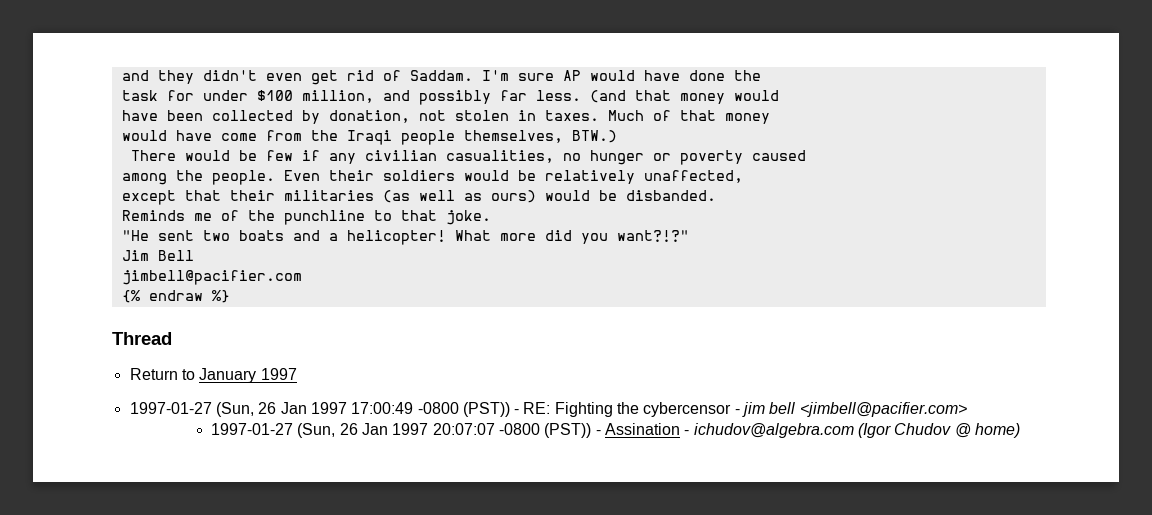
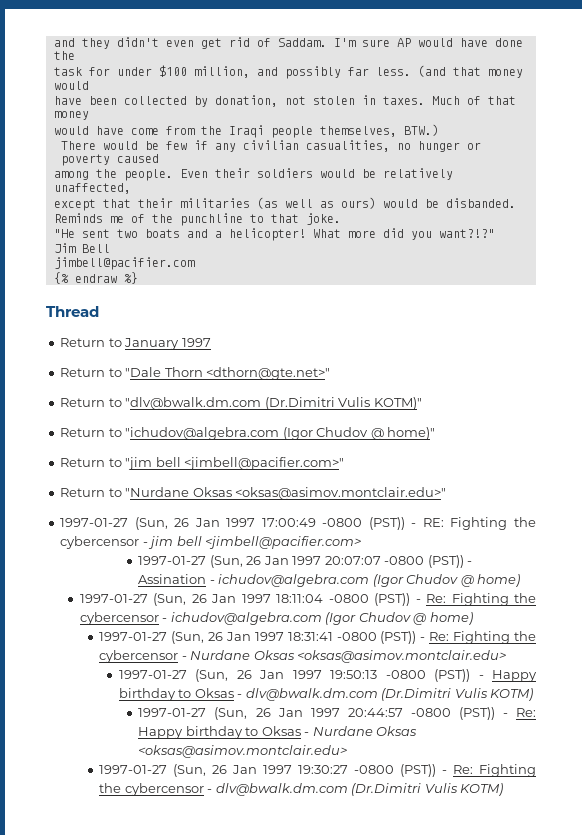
(297, 374) none -> [60,367,331,380] [60,397,422,410] [60,427,436,440] [60,457,345,470] [60,487,447,500] // Return to "Dale Thorn <dthorn@gte.net>" // Return to "dlv@bwalk.dm.com (Dr.Dimitri Vulis KOTM)" // Return to "ichudov@algebra.com (Igor Chudov @ home)" // Return to "jim bell <jimbell@pacifier.com>" // Return to "Nurdane Oksas <oksas@asimov.montclair.edu>"
(1020, 430) none -> [79,593,536,606] [79,612,473,625] [99,631,536,644] [99,650,507,663] [118,669,537,682] [118,688,534,701] [138,707,536,720] [138,726,418,739] [138,745,348,758] [99,764,536,777] [99,783,504,796] // 1997-01-27 (Sun, 26 Jan 1997 18:11:04 -0800 (PST)) - Re: Fighting the cybercensor - ichudov@algebra.com (Igor Chudov @ home) // 1997-01-27 (Sun, 26 Jan 1997 18:31:41 -0800 (PST)) - Re: Fighting the cybercensor - Nurdane Oksas <oksas@asimov.montclair.edu> // 1997-01-27 (Sun, 26 Jan 1997 19:50:13 -0800 (PST)) - Happy birthday to Oksas - dlv@bwalk.dm.com (Dr.Dimitri Vulis KOTM) // 1997-01-27 (Sun, 26 Jan 1997 20:44:57 -0800 (PST)) - Re: Happy birthday to Oksas - Nurdane Oksas <oksas@asimov.montclair.edu> // 1997-01-27 (Sun, 26 Jan 1997 19:30:27 -0800 (PST)) - Re: Fighting the cybercensor - dlv@bwalk.dm.com (Dr.Dimitri Vulis KOTM)

